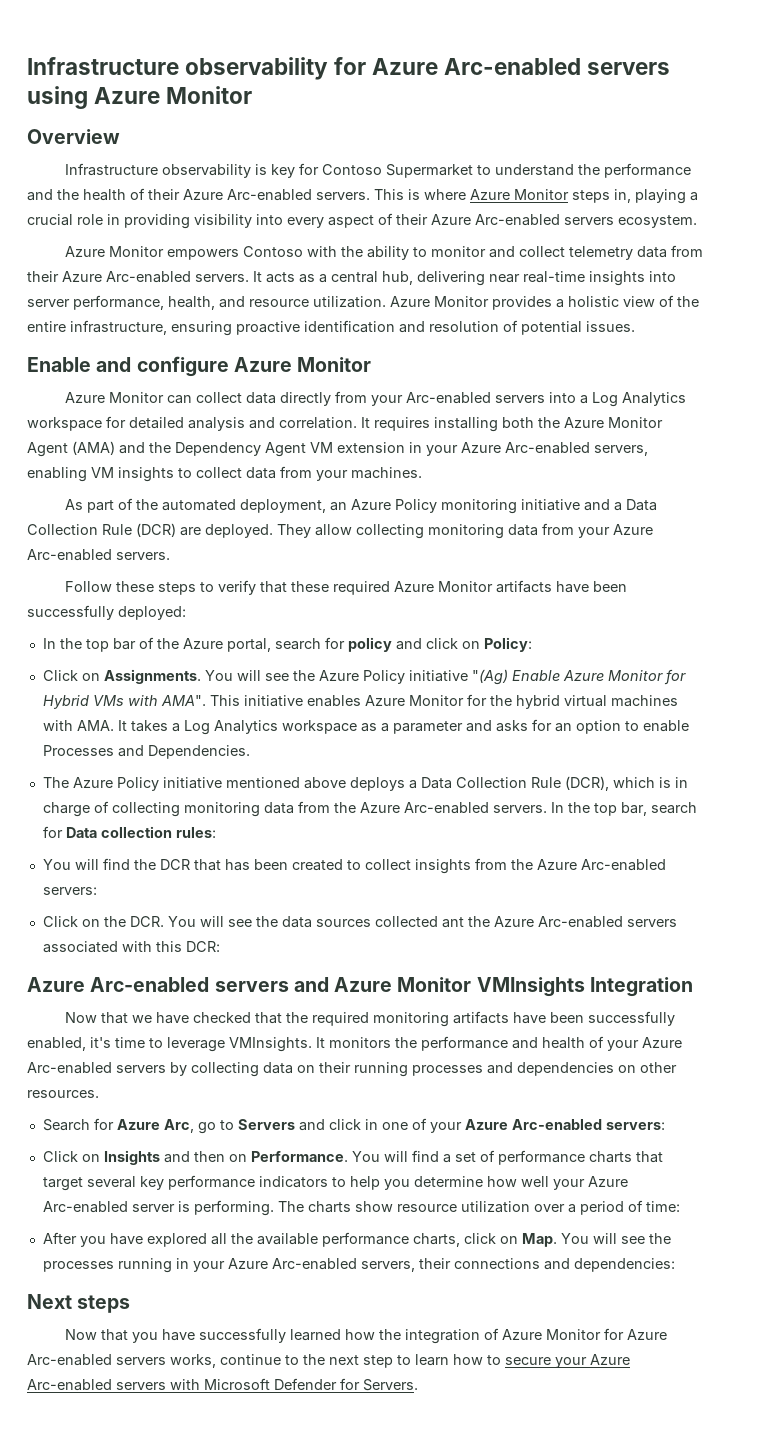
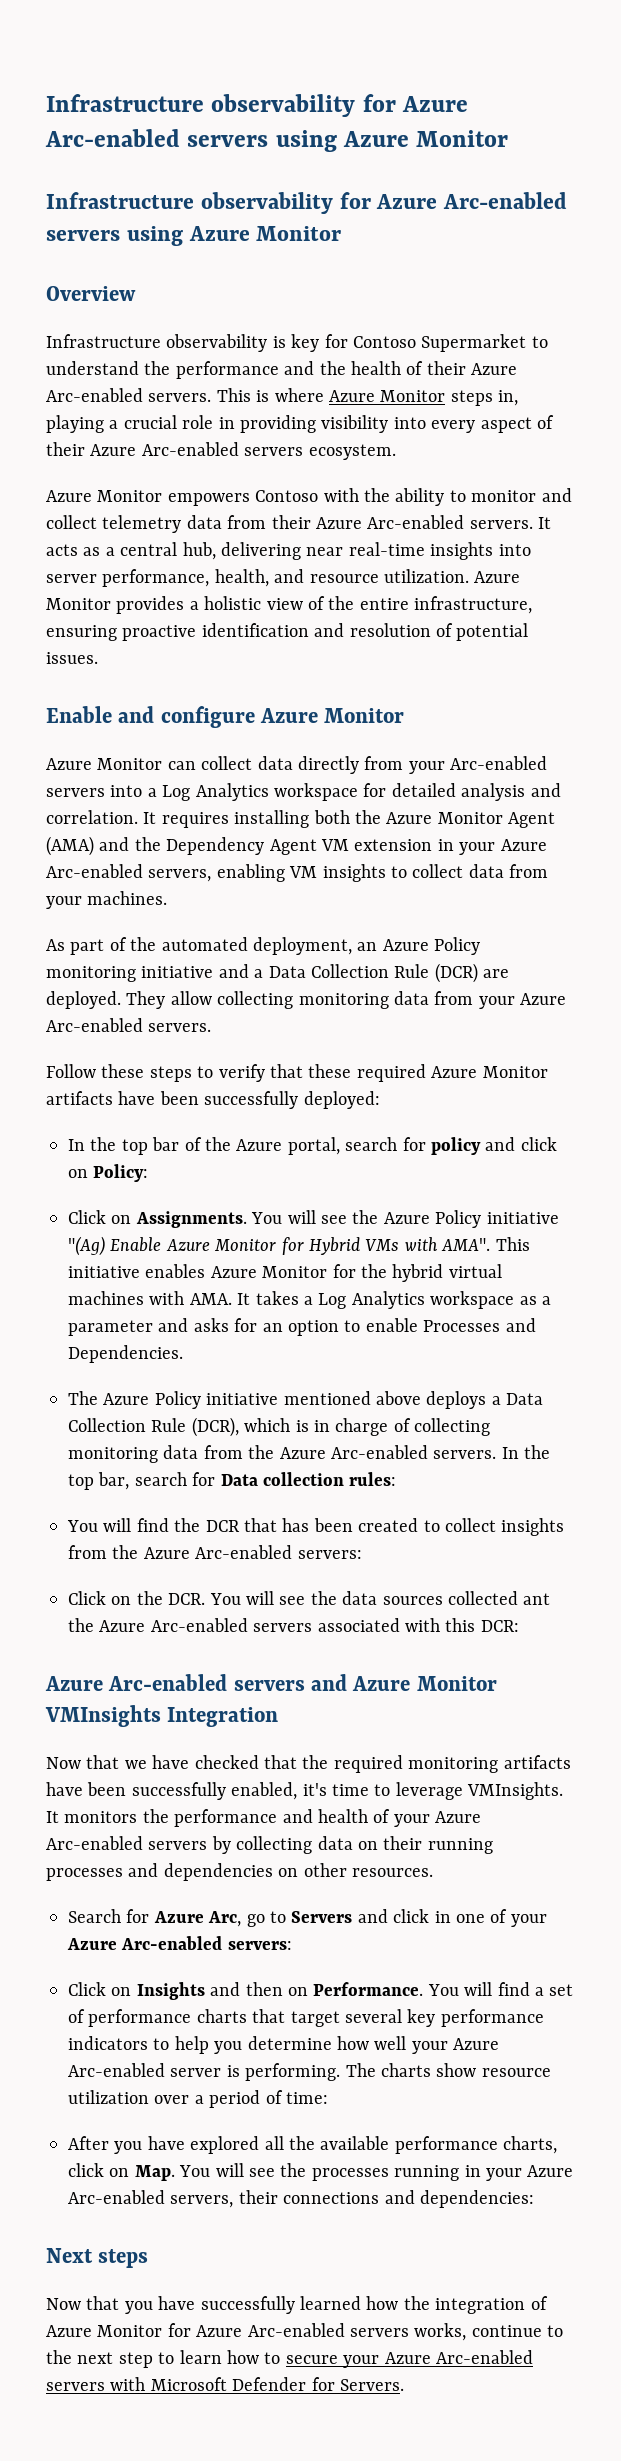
[27,57,671,80] [27,86,253,109] Infrastructure observability for Azure Arc-enabled servers using Azure Monitor -> [46,94,468,117] [45,129,509,152] [46,192,567,214] [46,226,342,246] Infrastructure observability for Azure Arc-enabled servers using Azure Monitor // Infrastructure observability for Azure Arc-enabled servers using Azure Monitor

